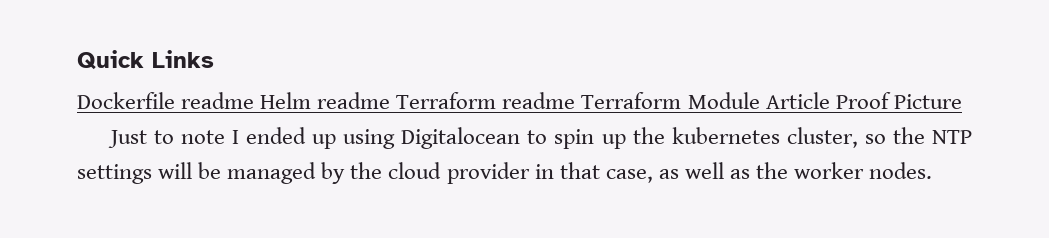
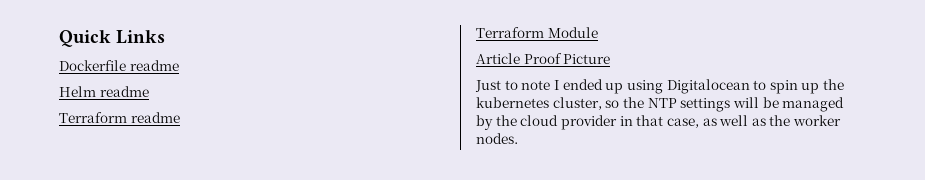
(255, 100) none -> (179, 65) //
(391, 100) none -> (149, 91) //
(576, 100) none -> (180, 117) //
(760, 100) none -> (598, 32) //

